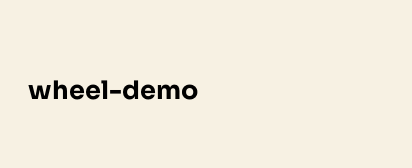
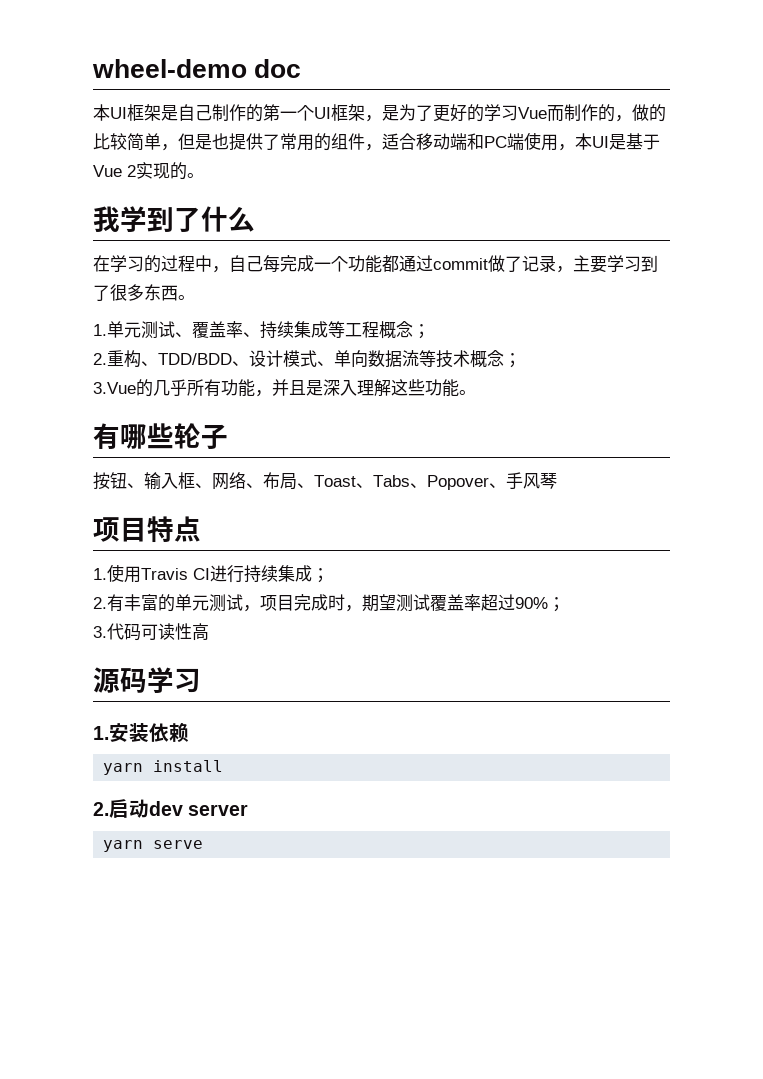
(198, 90) none -> [254,59,302,78] [93,104,666,122] [93,132,660,151] [93,162,204,180] [93,206,255,232] [93,255,658,273] [93,284,195,301] [93,321,430,339] [93,350,521,368] [93,379,476,397] [93,423,228,450] [93,472,557,490] [93,516,201,543] [93,564,329,583] [93,594,565,612] [93,623,209,641] [93,667,201,693] [93,722,189,742] [103,760,224,775] [93,799,249,818] [103,840,204,852] doc // 本UI框架是自己制作的第一个UI框架，是为了更好的学习Vue而制作的，做的比较简单，但是也提供了常用的组件，适合移动端和PC端使用，本UI是基于Vue 2实现的。 // 我学到了什么 // 在学习的过程中，自己每完成一个功能都通过commit做了记录，主要学习到了很多东西。 // 1.单元测试、覆盖率、持续集成等工程概念； // 2.重构、TDD/BDD、设计模式、单向数据流等技术概念； // 3.Vue的几乎所有功能，并且是深入理解这些功能。 // 有哪些轮子 // 按钮、输入框、网络、布局、Toast、Tabs、Popover、手风琴 // 项目特点 // 1.使用Travis CI进行持续集成； // 2.有丰富的单元测试，项目完成时，期望测试覆盖率超过90%； // 3.代码可读性高 // 源码学习 // 1.安装依赖 // yarn install // 2.启动dev server // yarn serve

